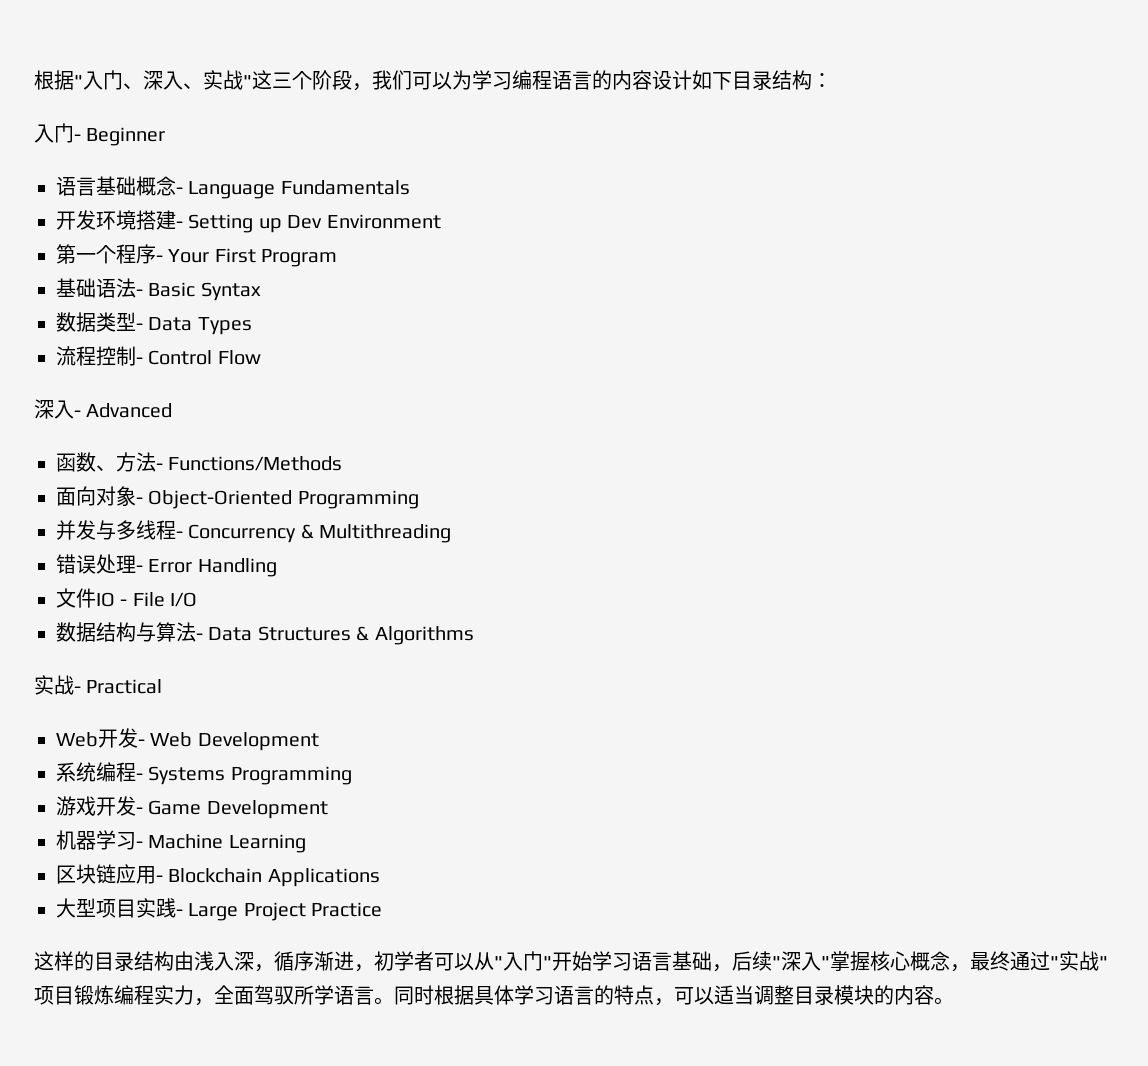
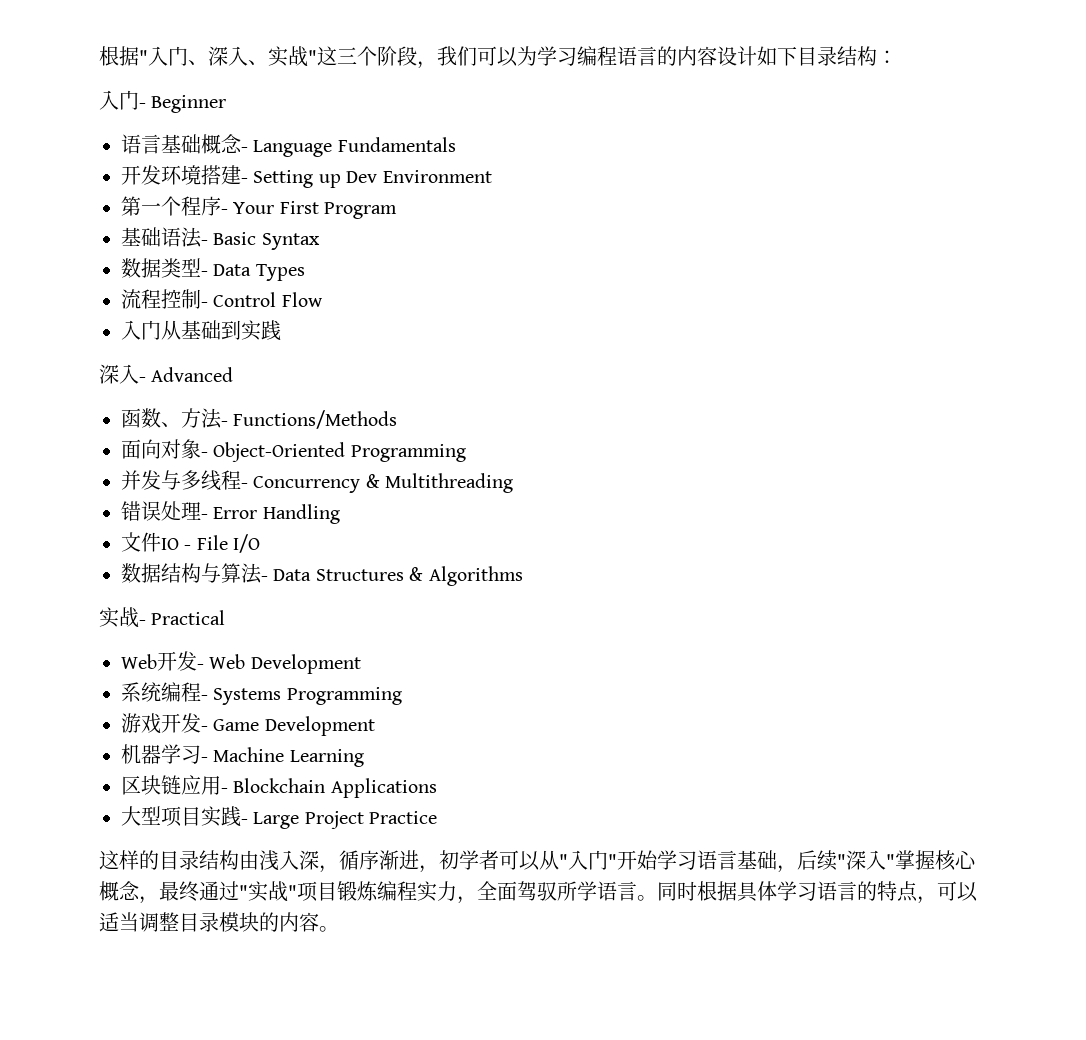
(261, 357) none -> [121,320,281,341] // 入门从基础到实践

